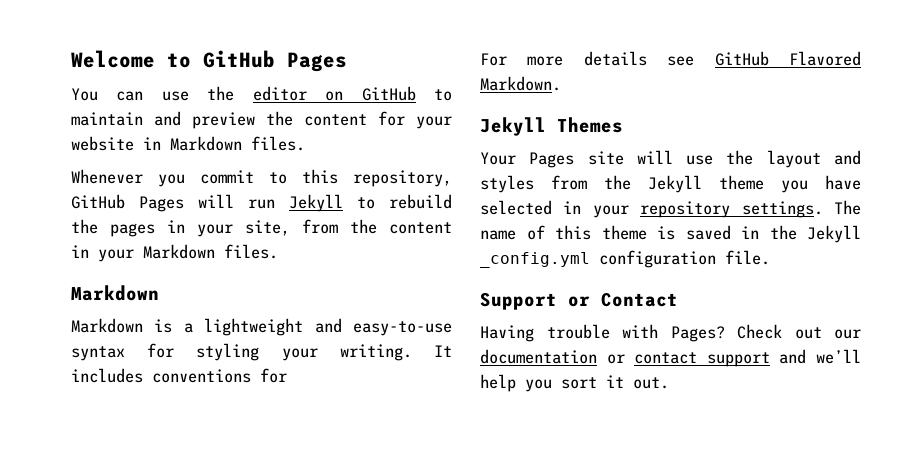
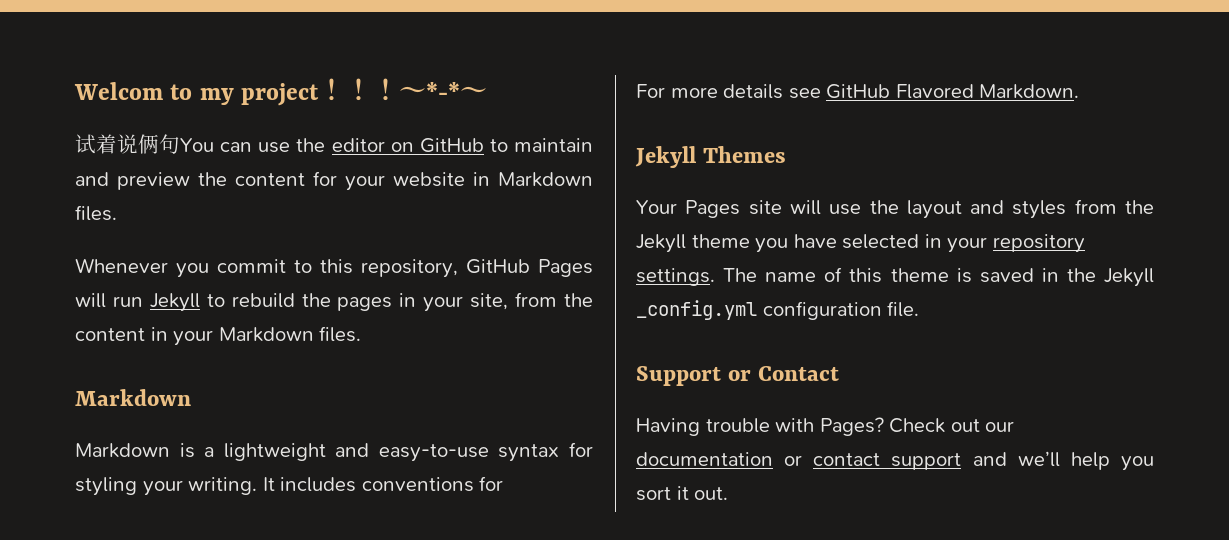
[71,50,347,72] Welcome to GitHub Pages // -> [74,78,487,106] [75,134,180,154] Welcom to my project！！！～*-*～ // 试着说俩句

